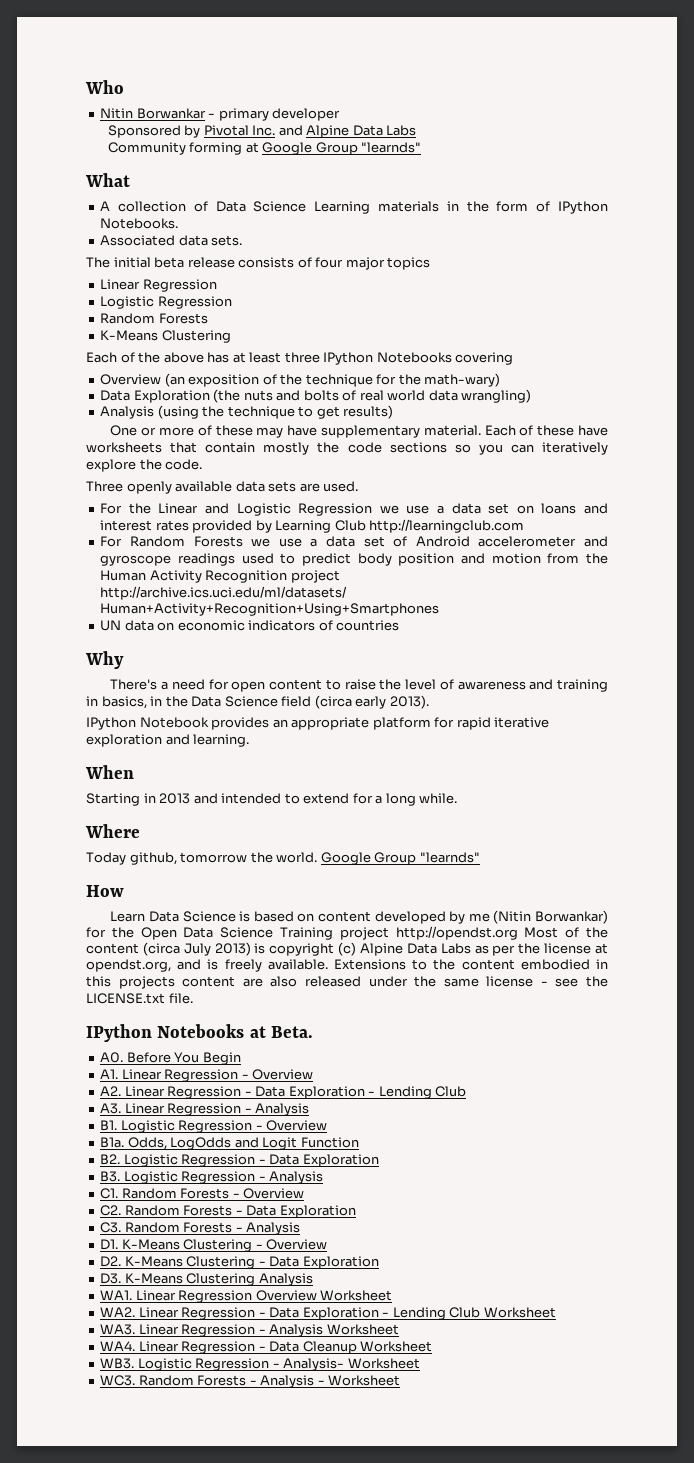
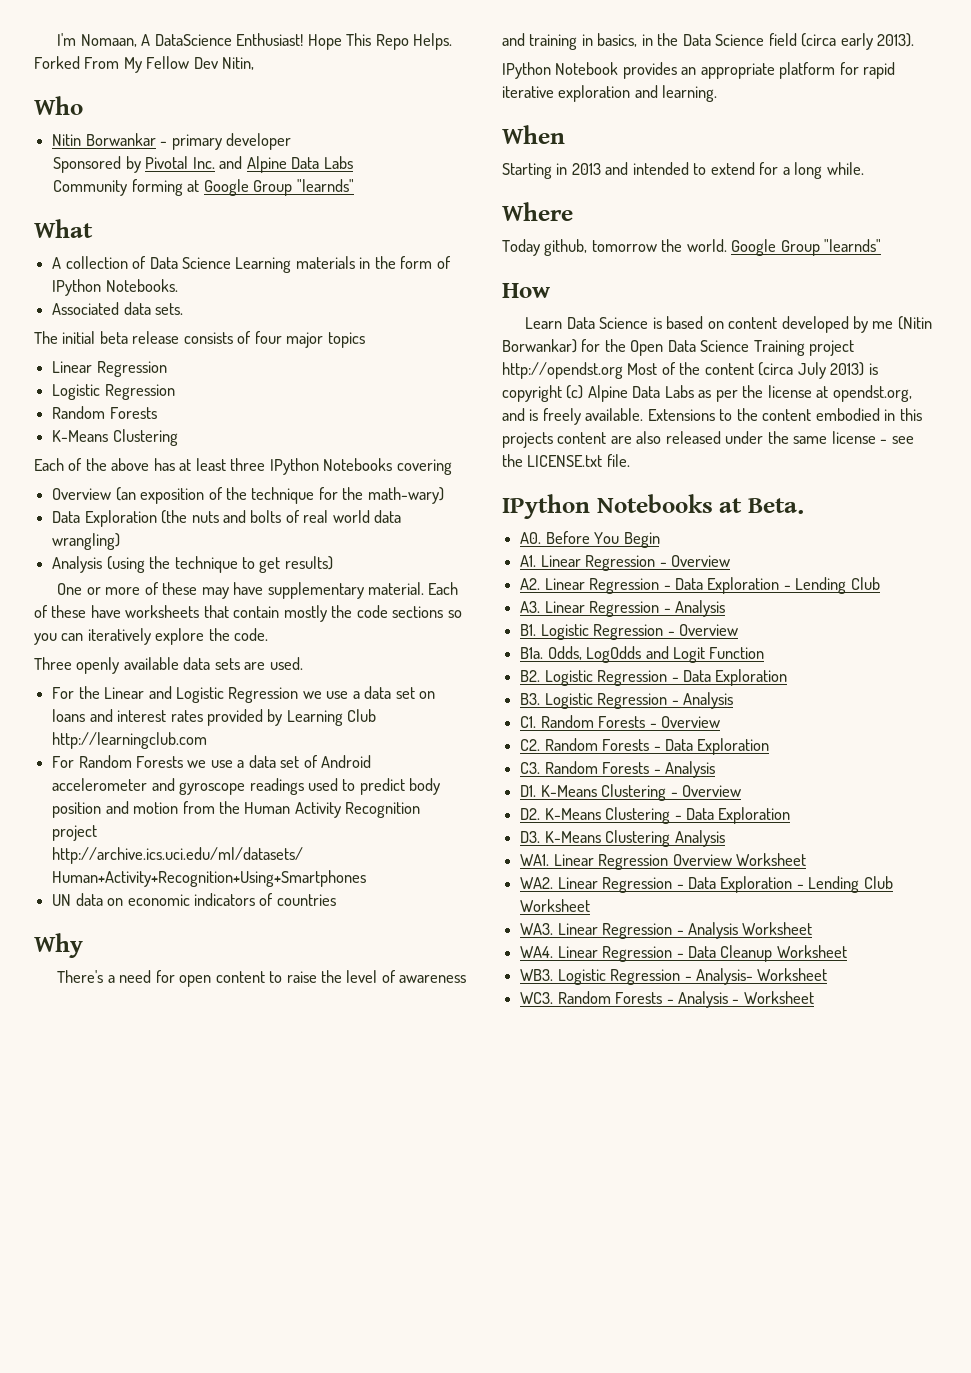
(85, 87) none -> [57,33,453,50] [34,56,255,73] I'm Nomaan, A DataScience Enthusiast! Hope This Repo Helps. Forked From My Fellow Dev Nitin, //

